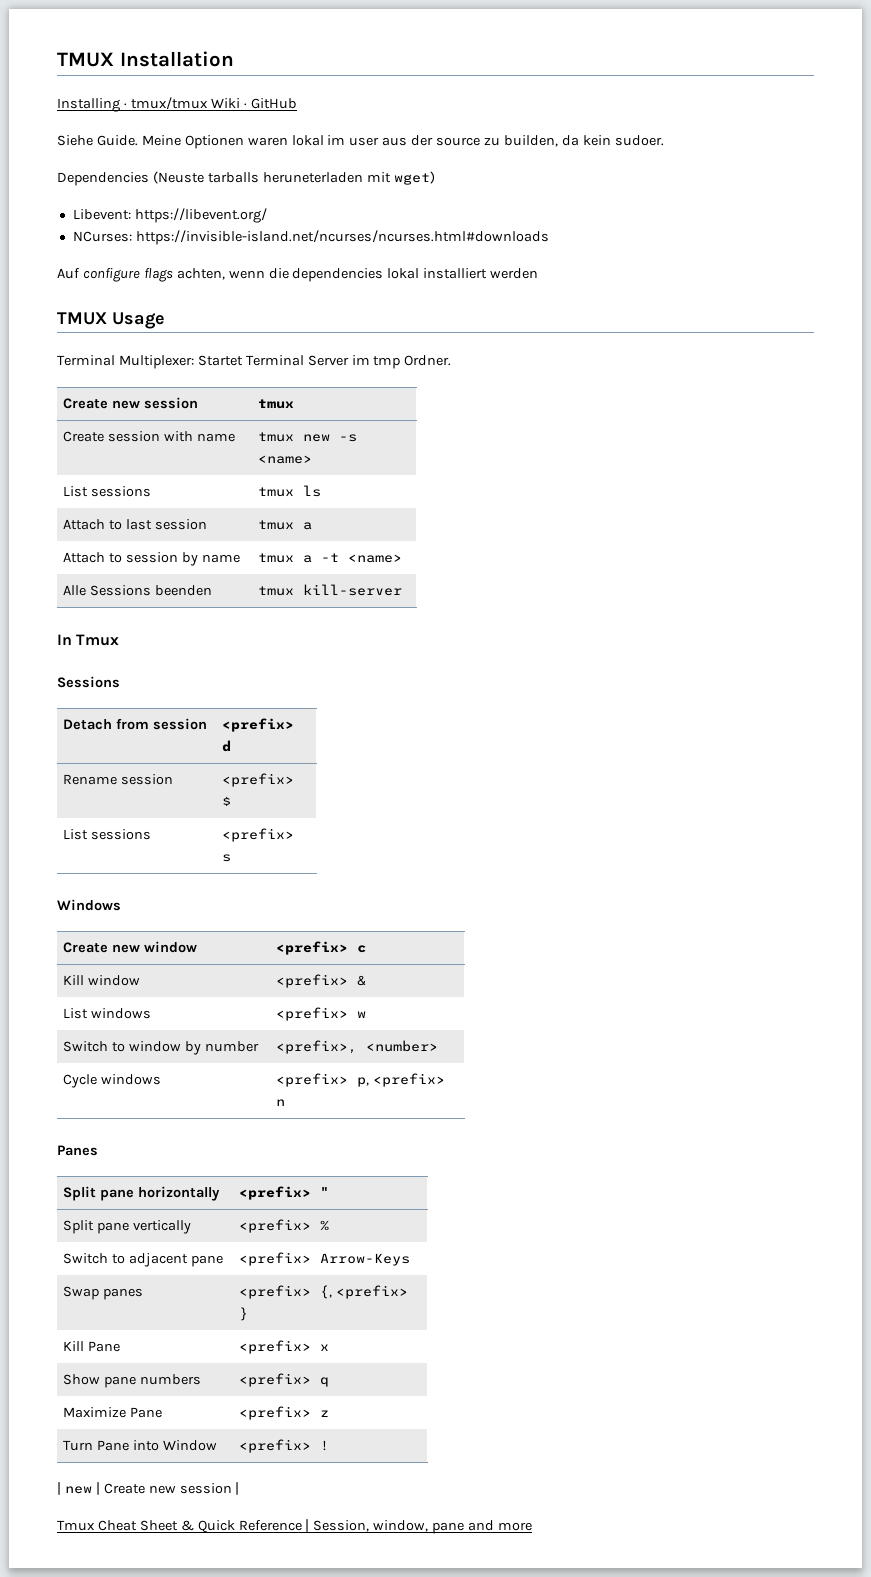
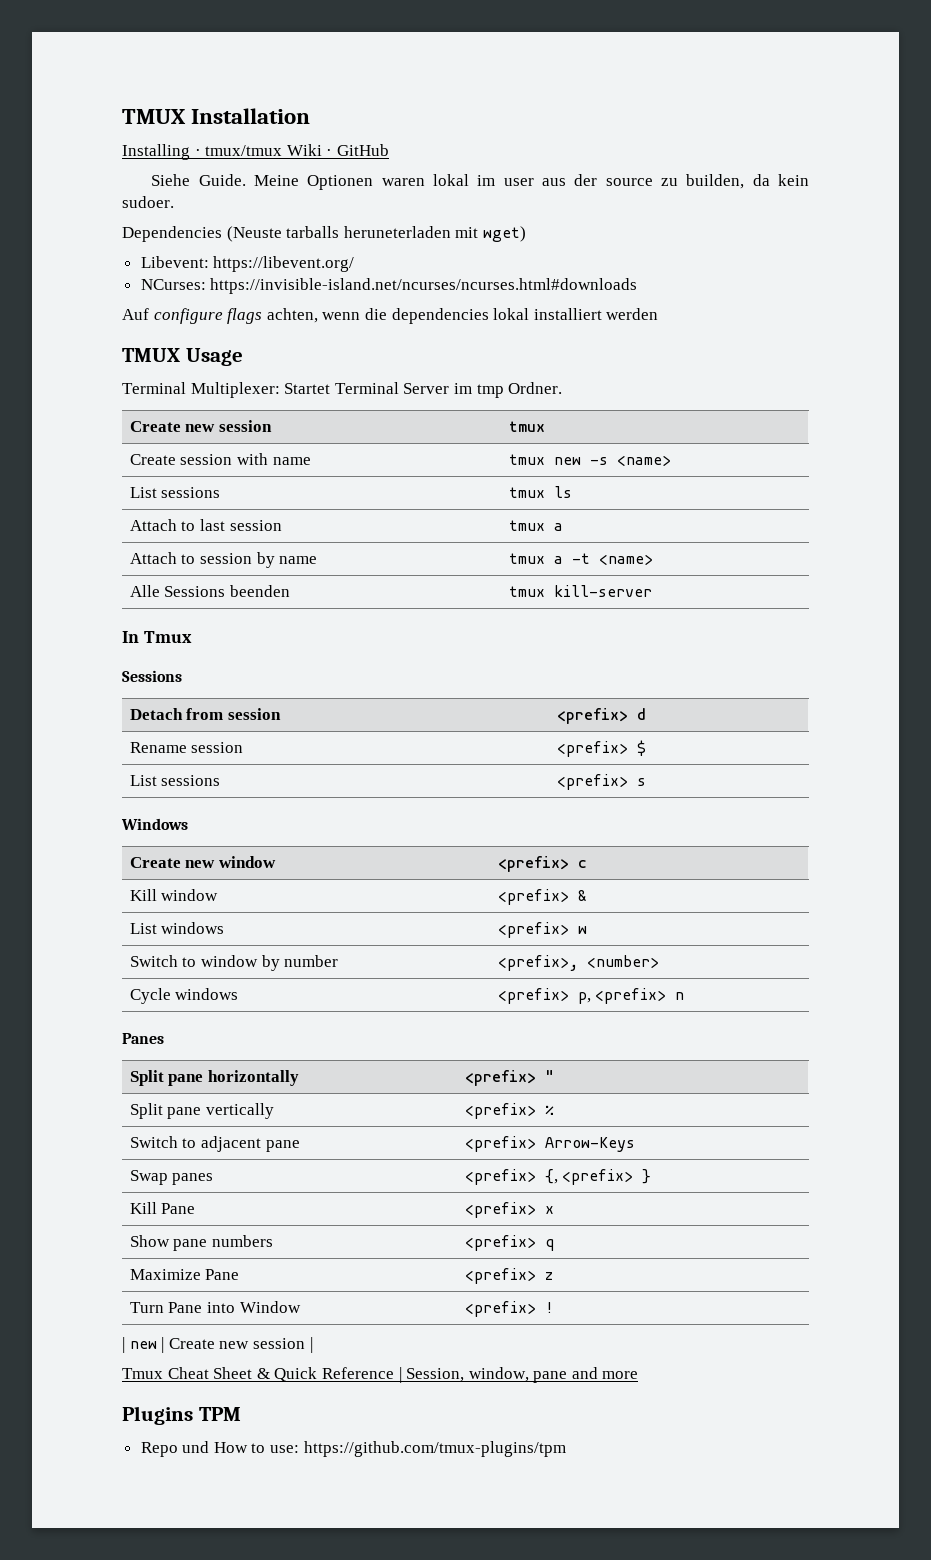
(533, 1526) none -> [122,1406,241,1425] [140,1441,566,1457] // Plugins TPM // Repo und How to use: https://github.com/tmux-plugins/tpm

